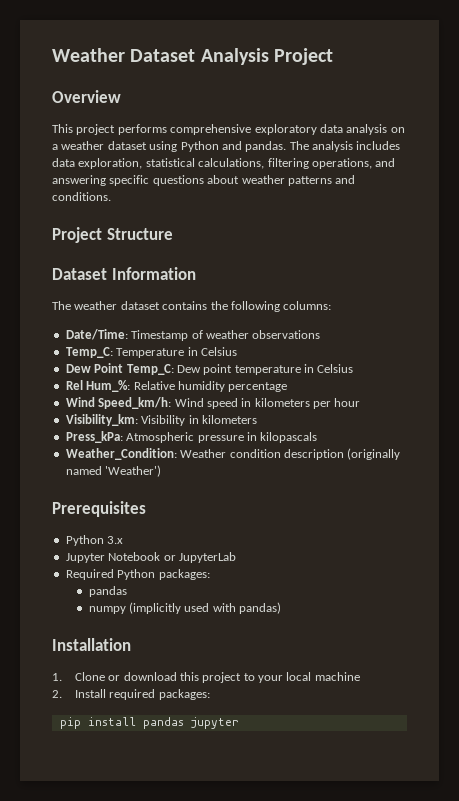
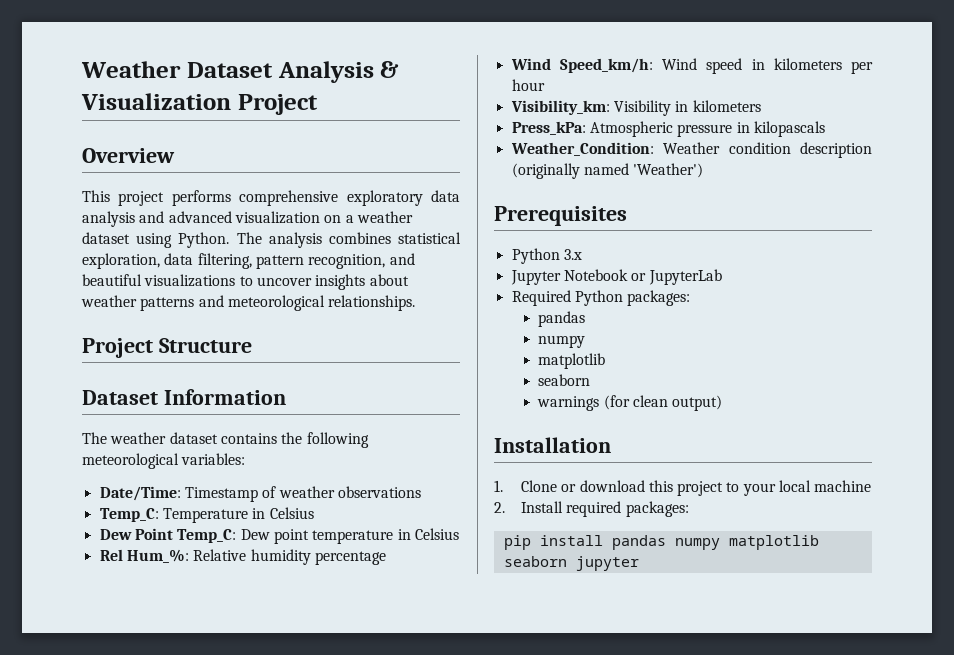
(269, 56) none -> [380,61,400,78] [81,93,231,110] & Visualization
(388, 129) none -> [139,211,320,224] and advanced visualization
[180,141,401,152] [52,158,396,169] [52,175,204,186] Python and pandas. The analysis includes data exploration, statistical calculations, filtering operations, and answering specific questions -> [178,232,462,248] [82,253,415,269] [82,274,366,290] Python. The analysis combines statistical exploration, data filtering, pattern recognition, and beautiful visualizations to uncover insights
[52,192,111,201] conditions. -> [227,295,416,311] meteorological relationships.
[283,301,332,310] columns: -> [82,453,246,469] meteorological variables:
[128,602,282,614] (implicitly used with pandas) -> [538,353,606,369] [538,374,591,386] [537,395,723,411] // matplotlib // seaborn // warnings (for clean output)
(184, 723) none -> [674,535,819,550] [503,556,567,567] numpy matplotlib seaborn

